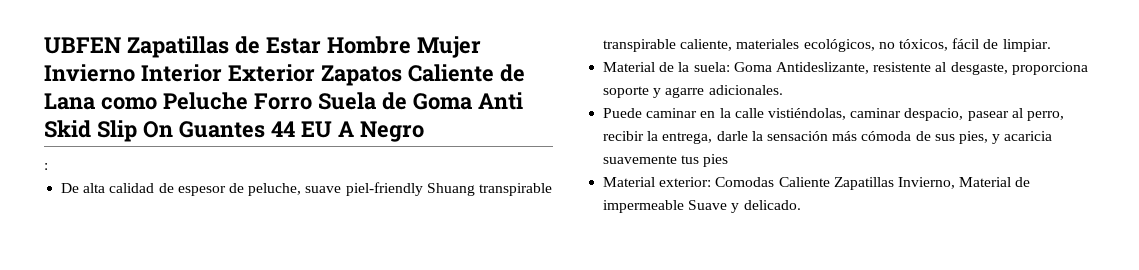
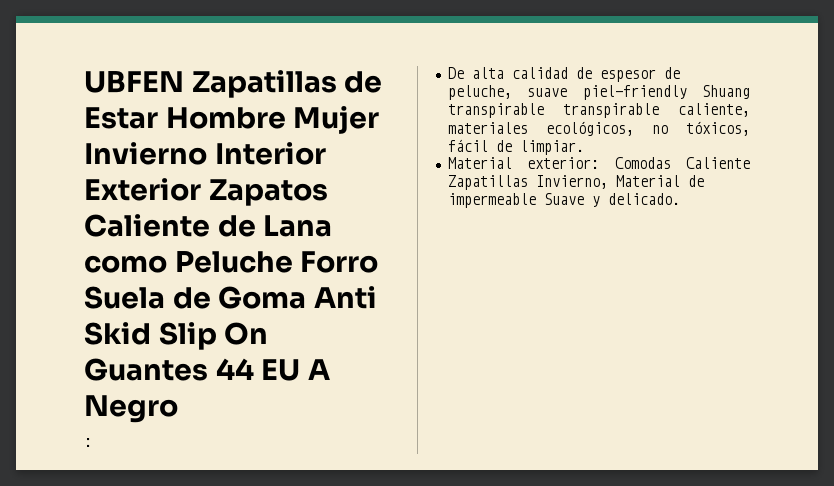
[603,62,1088,75] [603,85,783,98] [603,108,1064,121] [603,131,1053,144] [603,154,729,167] // Material de la suela: Goma Antideslizante, resistente al desgaste, proporciona soporte y agarre adicionales. // Puede caminar en la calle vistiéndolas, caminar despacio, pasear al perro, recibir la entrega, darle la sensación más cómoda de sus pies, y acaricia suavemente tus pies -> (584, 147) none

